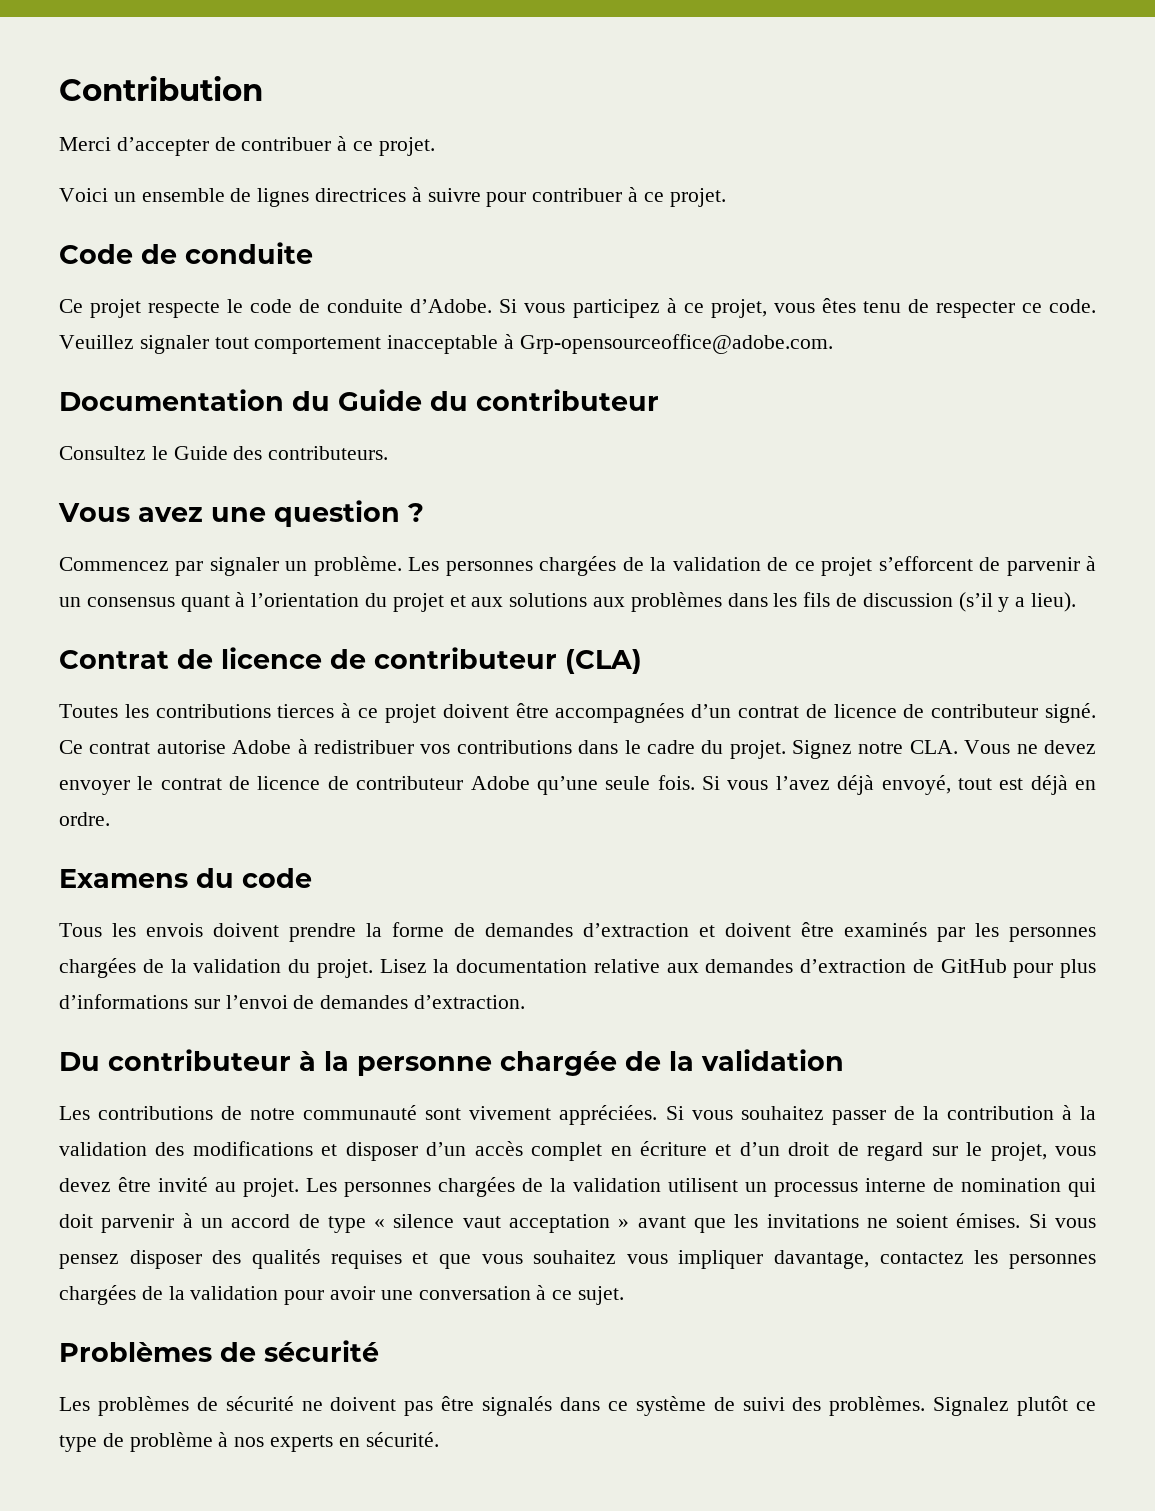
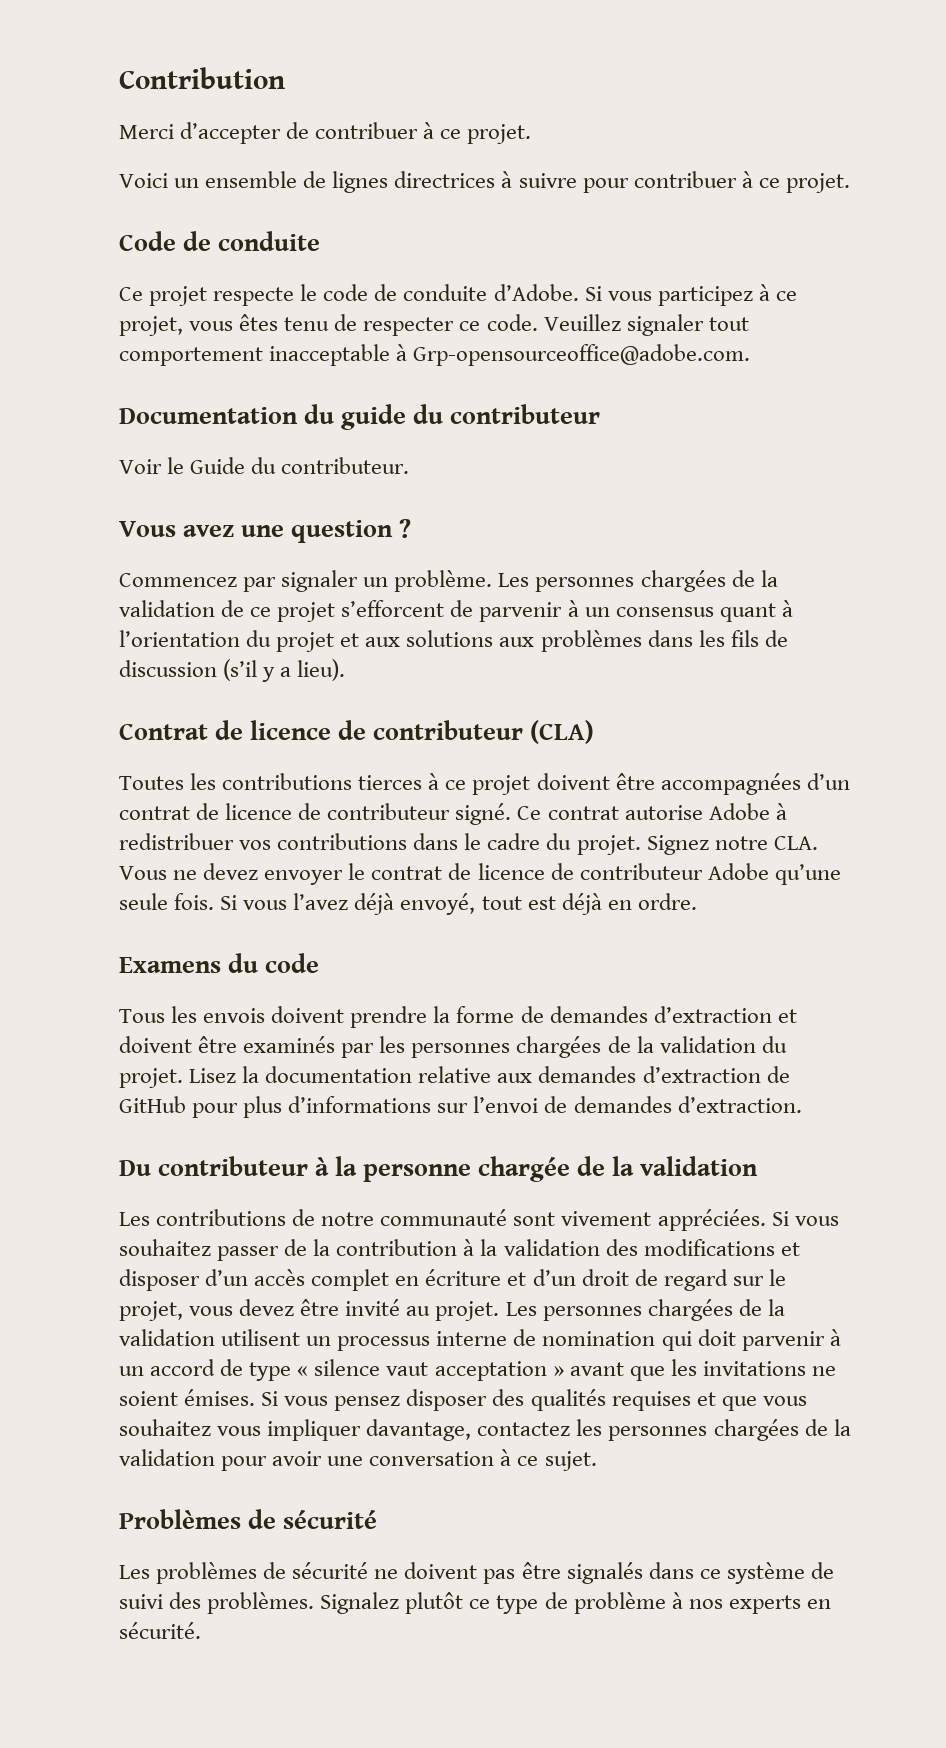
[338,389,422,411] Guide -> [341,404,407,430] guide
[59,446,146,460] Consultez -> [119,459,162,474] Voir
[233,446,389,460] des contributeurs. -> [251,457,410,474] du contributeur.

